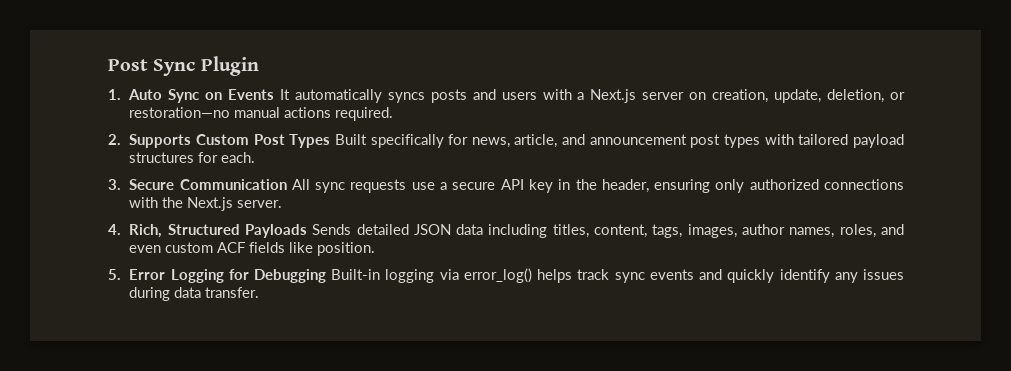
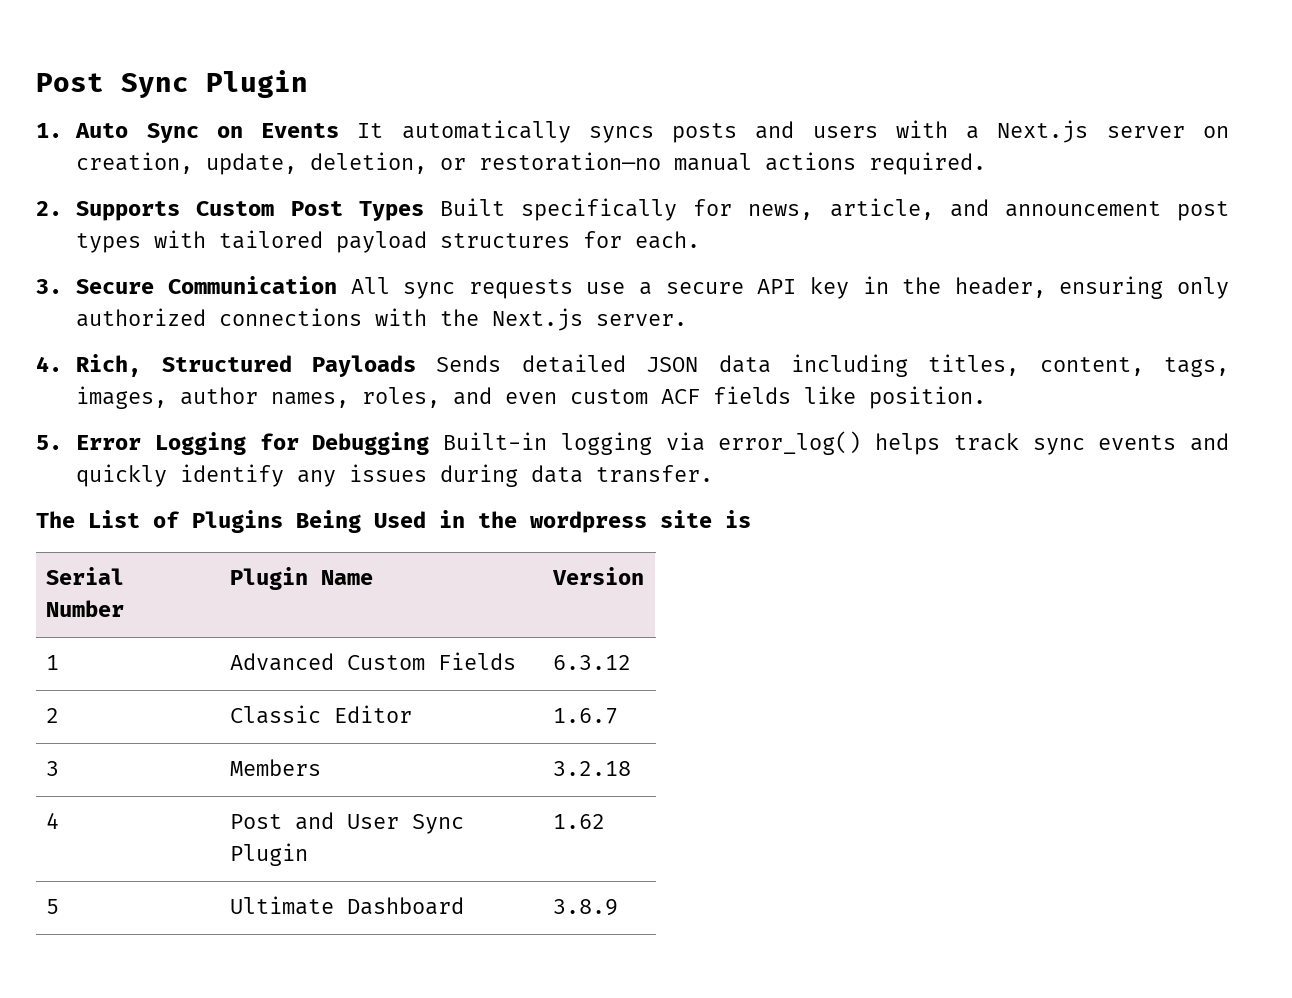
(260, 292) none -> [36,510,751,533] [45,567,124,585] [45,600,124,617] [229,567,373,590] [551,567,644,585] [45,655,59,670] [229,652,516,671] [552,655,631,670] [45,708,59,723] [229,705,412,724] [552,708,618,724] [45,761,59,776] [229,759,321,776] [552,761,631,776] [45,813,59,829] [229,812,464,834] [229,843,308,866] [552,814,605,829] [45,899,59,914] [229,896,464,915] [552,899,618,916] // The List of Plugins Being Used in the wordpress site is // Serial Number | Plugin Name | Version // 1 | Advanced Custom Fields | 6.3.12 // 2 | Classic Editor | 1.6.7 // 3 | Members | 3.2.18 // 4 | Post and User Sync Plugin | 1.62 // 5 | Ultimate Dashboard | 3.8.9

